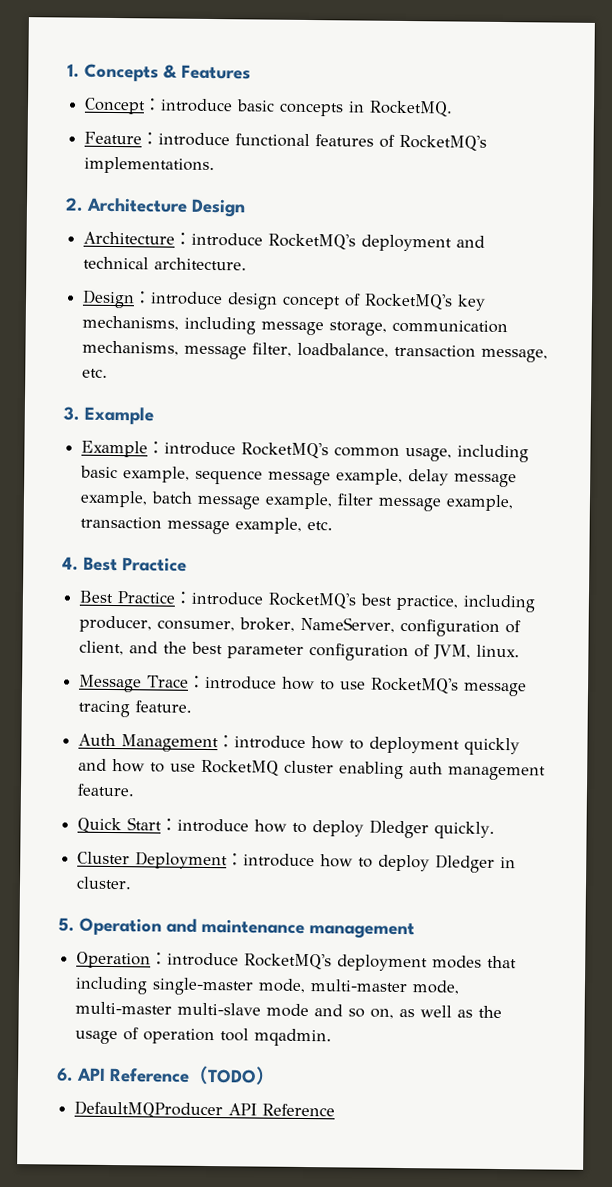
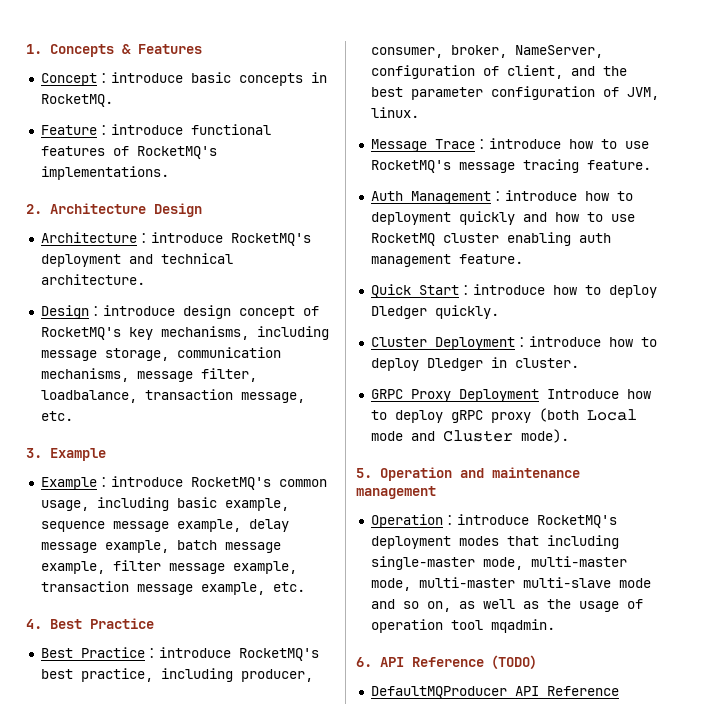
(133, 883) none -> [370,389,651,402] [370,408,637,423] [370,429,569,443] // GRPC Proxy Deployment Introduce how to deploy gRPC proxy (both Local mode and Cluster mode).

